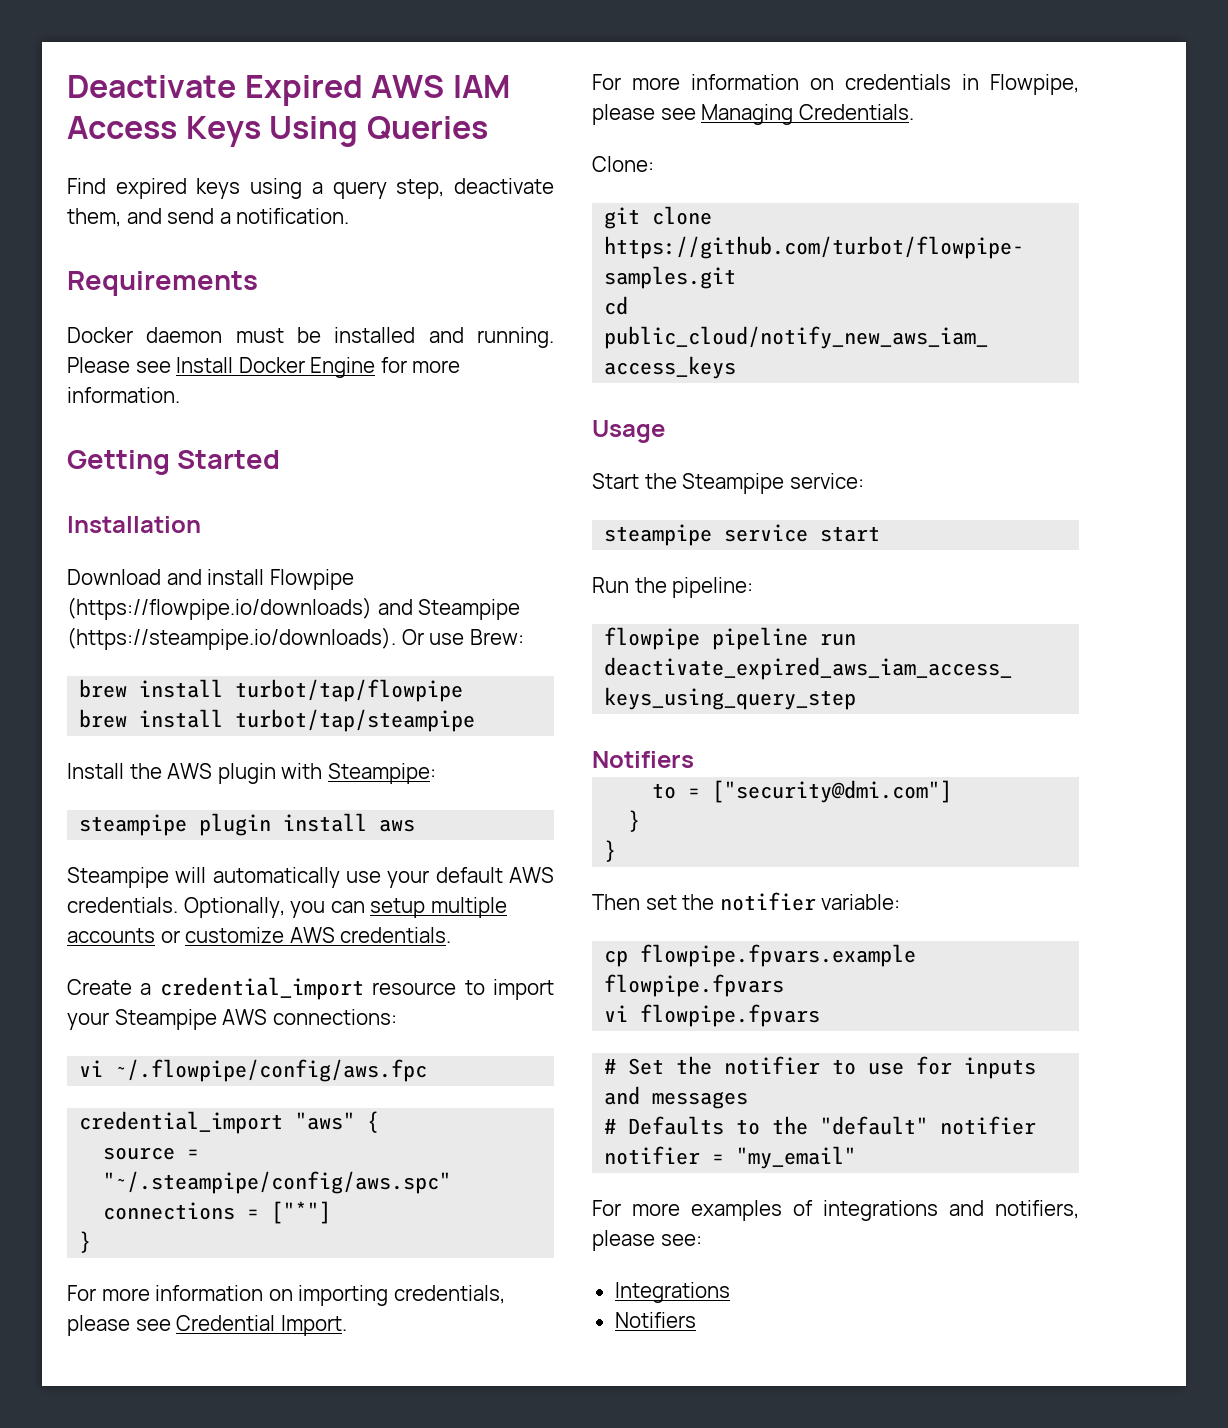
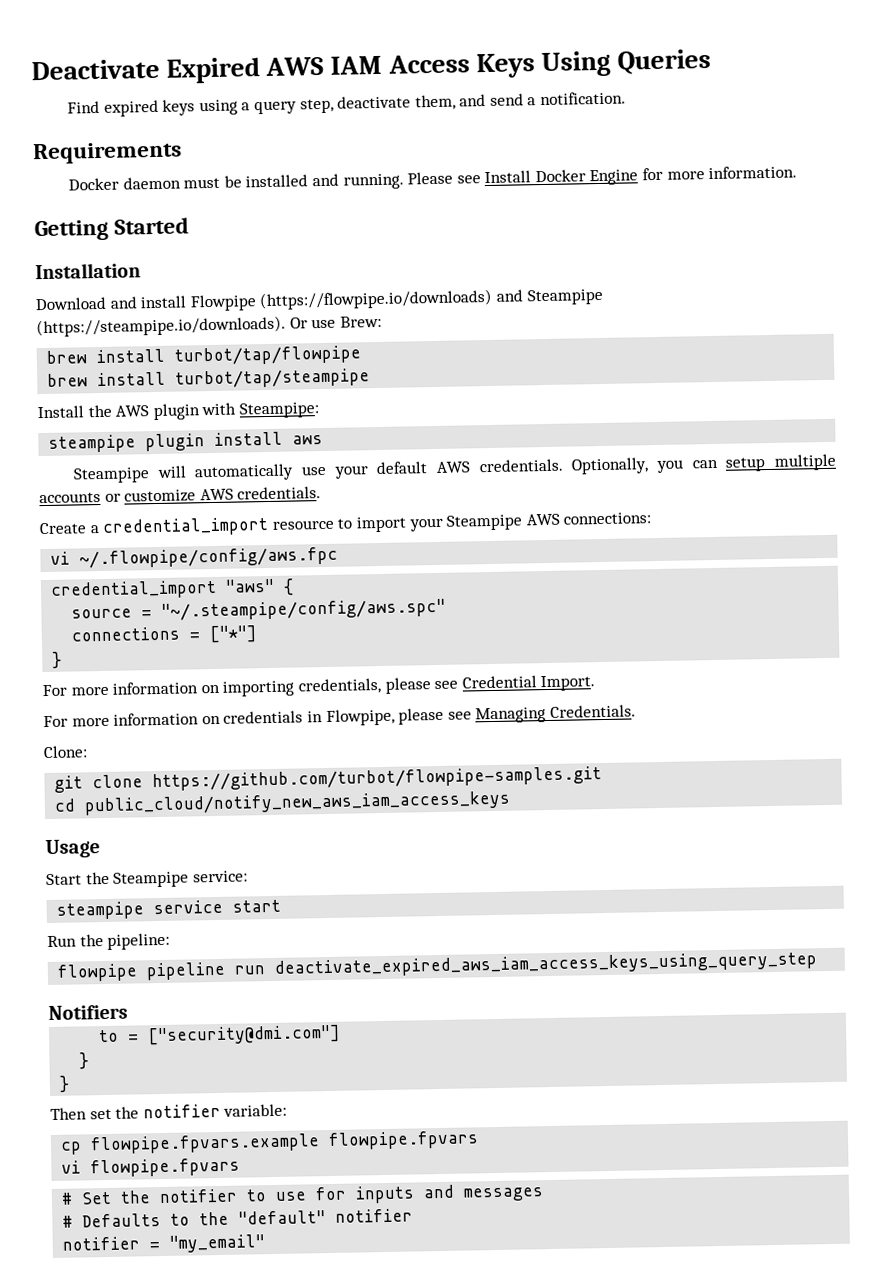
[592,1200,1079,1221] [592,1230,702,1251] [614,1282,730,1303] [614,1312,696,1328] // For more examples of integrations and notifiers, please see: // Integrations // Notifiers -> (266, 1243) none

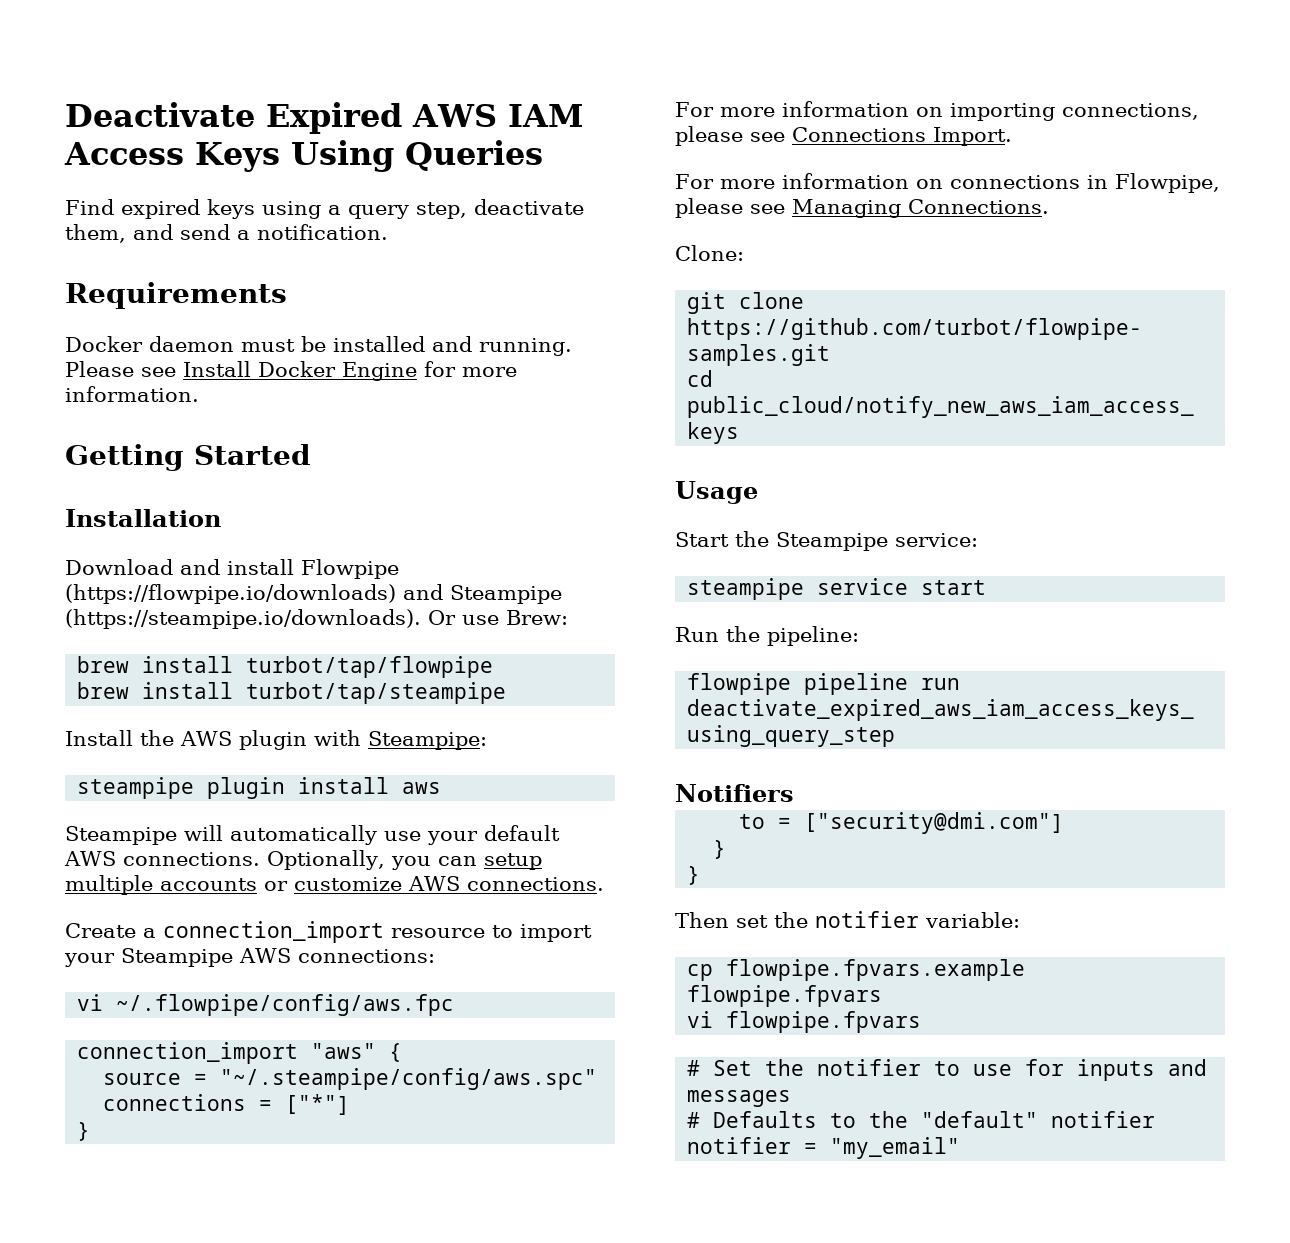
[478,458,563,473] credentials. -> [122,852,260,866] connections.
[237,486,322,500] credentials. -> [466,877,604,891] connections.
[102,516,270,537] credential_import -> [163,921,384,943] connection_import
[50,579,218,600] credential_import -> [77,1042,299,1064] connection_import
[297,675,537,695] credentials, please see Credential -> [1061,103,1199,120] [675,126,926,146] connections, please see Connections
[223,710,304,724] credentials -> [949,175,1080,189] connections
[549,704,636,718] Credentials. -> [908,199,1049,214] Connections.

